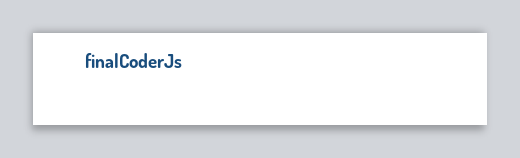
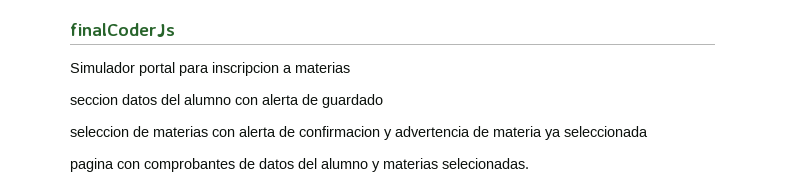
(182, 60) none -> [70,62,350,76] [70,94,383,108] [70,126,648,140] [70,158,529,172] // Simulador portal para inscripcion a materias // seccion datos del alumno con alerta de guardado // seleccion de materias con alerta de confirmacion y advertencia de materia ya seleccionada // pagina con comprobantes de datos del alumno y materias selecionadas.

